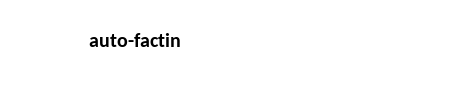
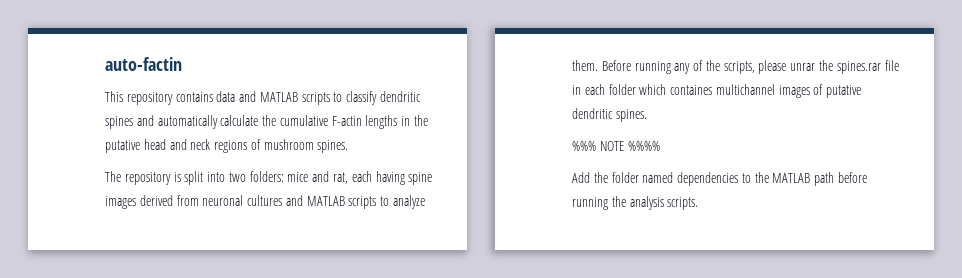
(181, 40) none -> [105,91,422,105] [105,115,429,129] [105,139,349,153] [105,171,433,185] [105,195,426,209] [572,60,899,74] [572,84,862,98] [572,108,647,122] [572,141,660,151] [572,172,868,186] [572,196,699,210] // This repository contains data and MATLAB scripts to classify dendritic spines and automatically calculate the cumulative F-actin lengths in the putative head and neck regions of mushroom spines. // The repository is split into two folders: mice and rat, each having spine images derived from neuronal cultures and MATLAB scripts to analyze them. Before running any of the scripts, please unrar the spines.rar file in each folder which containes multichannel images of putative dendritic spines. // %%% NOTE %%%% // Add the folder named dependencies to the MATLAB path before running the analysis scripts.

